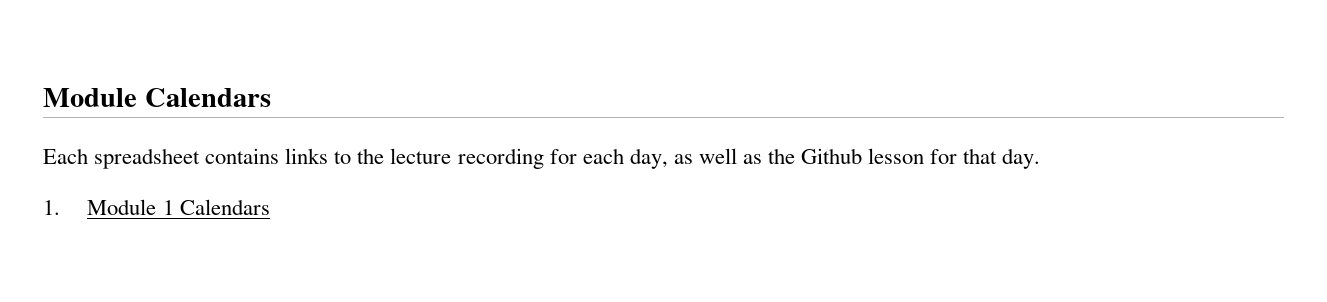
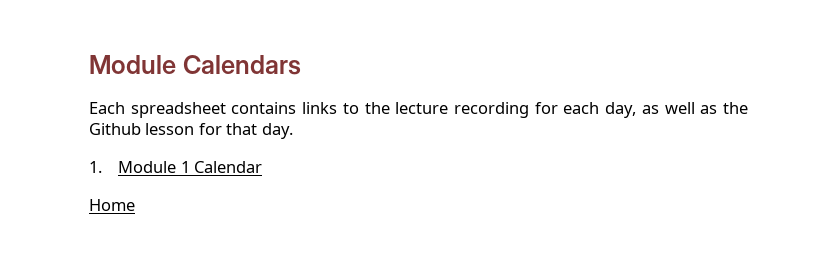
[179,199,270,215] Calendars -> [194,161,263,173] [89,199,135,211] Calendar // Home

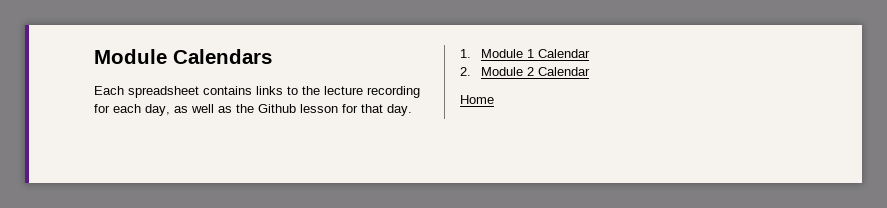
(263, 167) none -> [460,67,591,76] // 2. Module 2 Calendar

